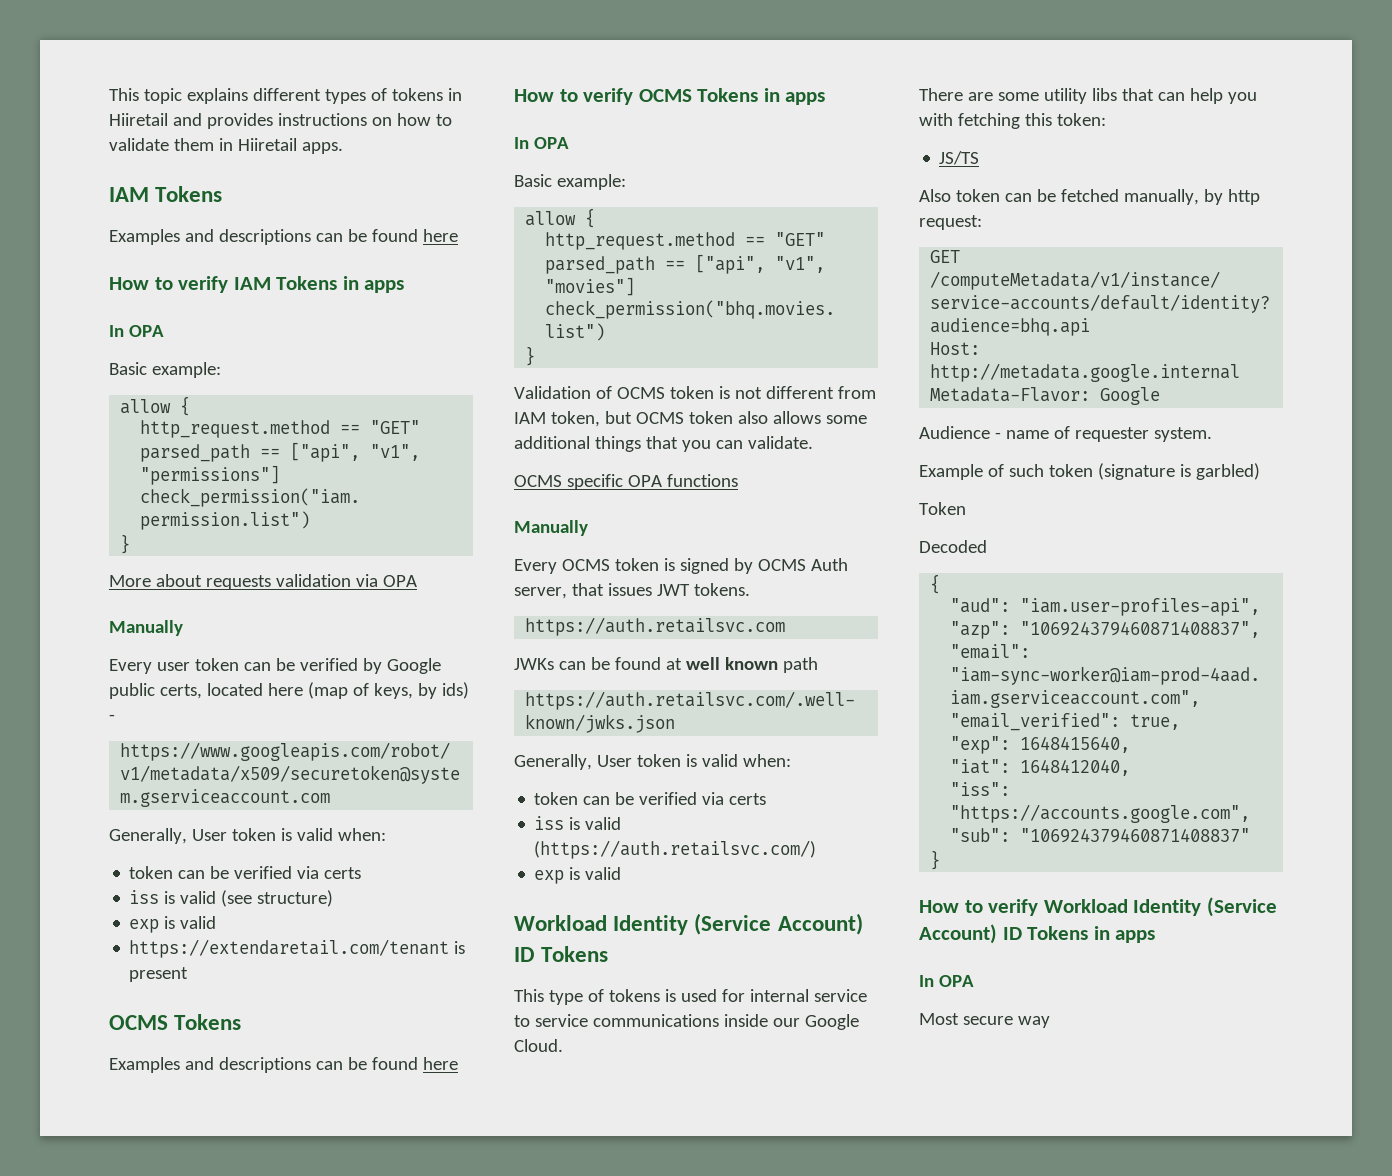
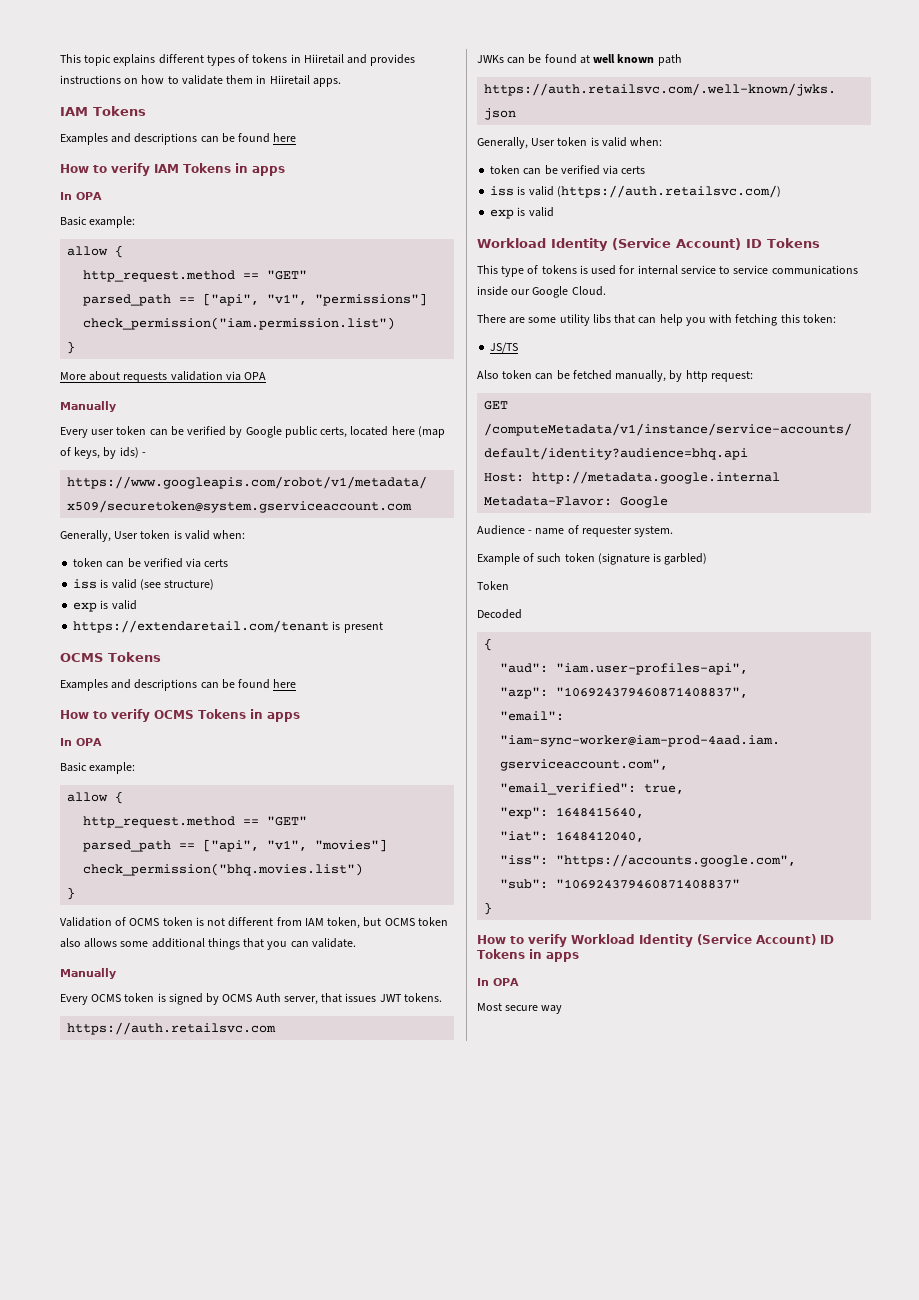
[514,474,738,490] // OCMS specific OPA functions -> (356, 943) none

